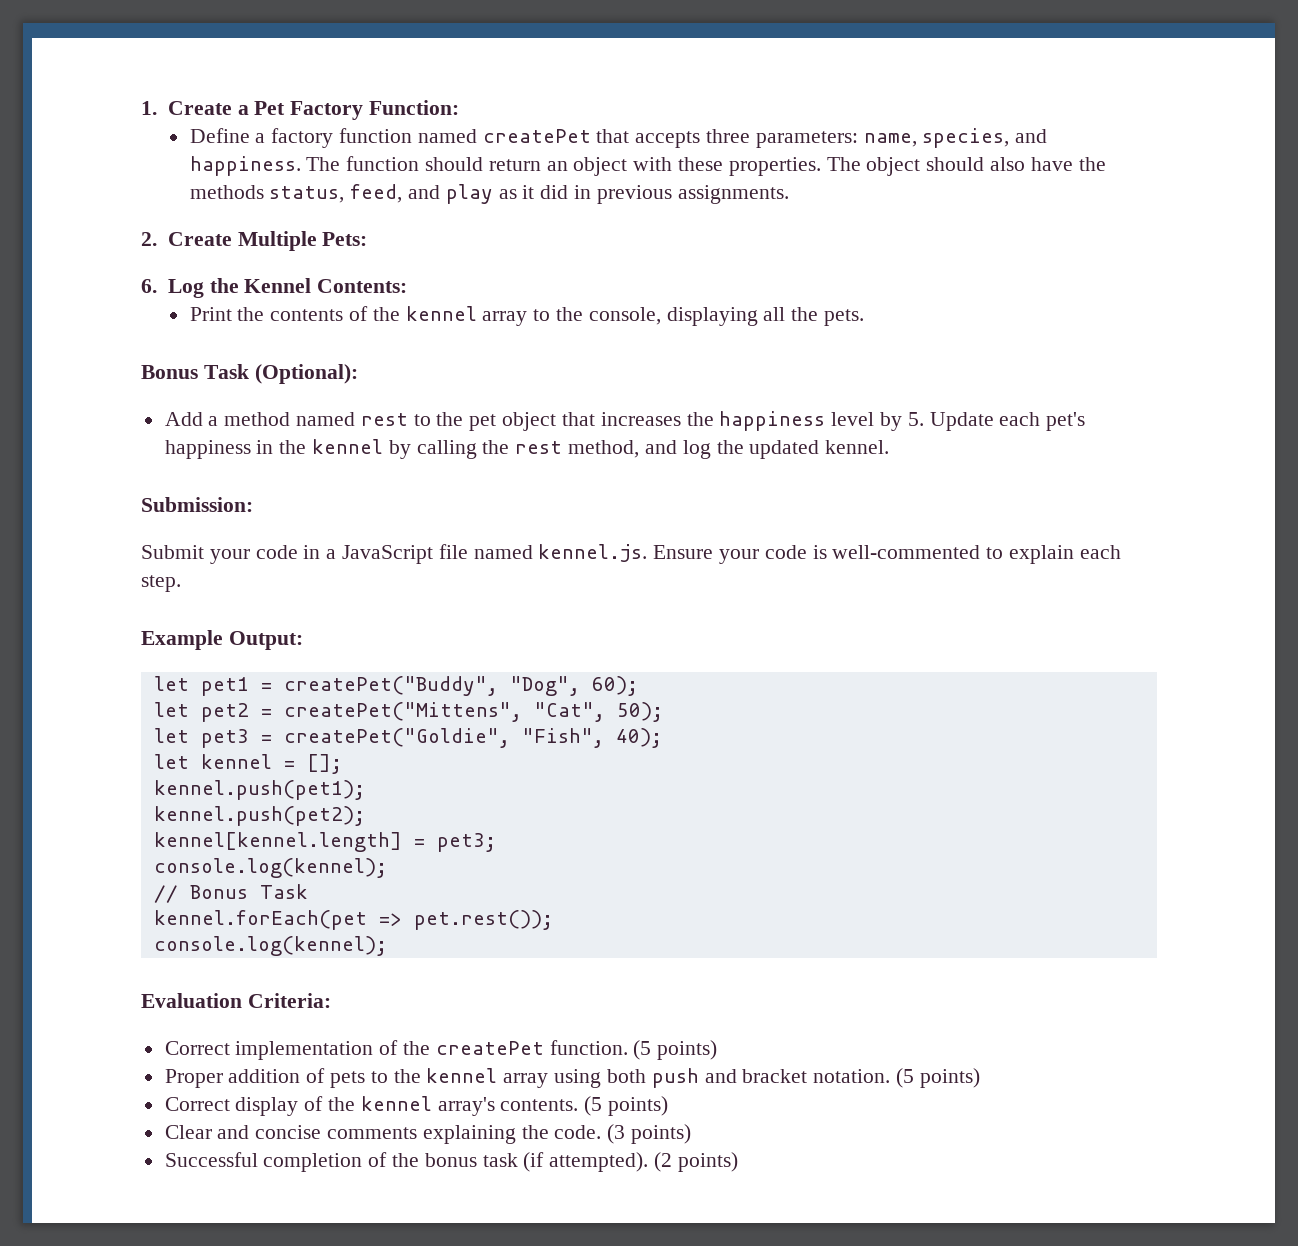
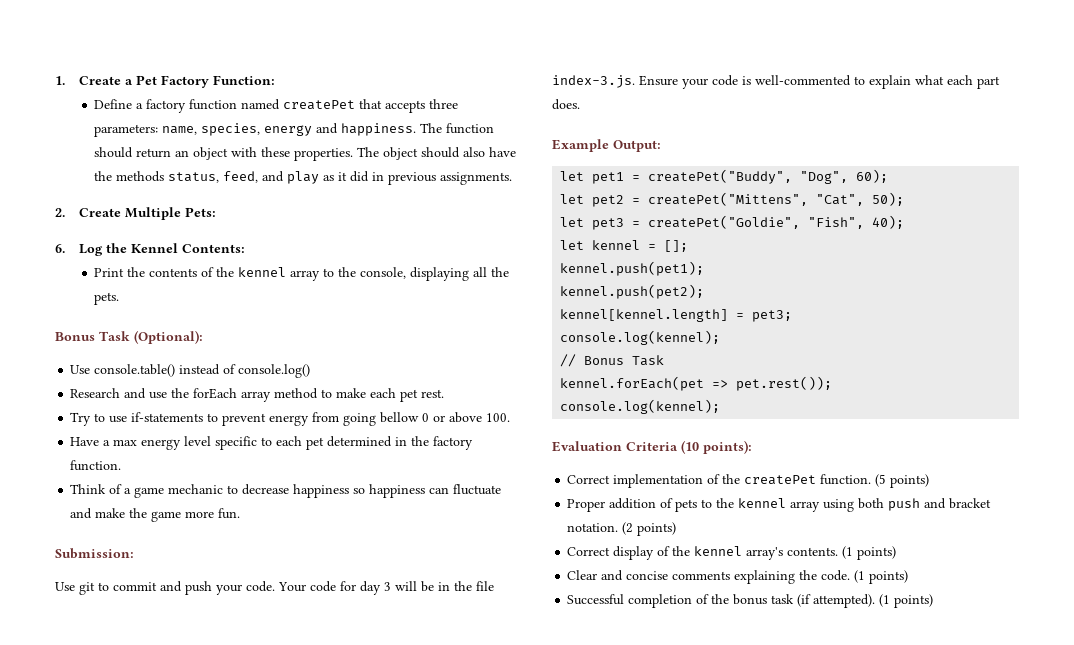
(1010, 138) none -> [264,125,313,136] energy
[164,411,1086,431] [164,439,890,459] [141,497,253,512] [141,544,648,564] Add a method named rest to the pet object that increases the happiness level by 5. Update each pet's happiness in the kennel by calling the rest method, and log the updated kennel. // Submission: // Submit your code in a JavaScript file named kennel.js. -> [70,364,311,378] [70,388,445,402] [70,412,511,426] [70,436,474,450] [70,460,122,471] [70,484,502,498] [70,508,241,522] [55,548,134,559] [55,581,494,595] [552,75,635,88] Use console.table() instead of console.log() // Research and use the forEach array method to make each pet rest. // Try to use if-statements to prevent energy from going bellow 0 or above 100. // Have a max energy level specific to each pet determined in the factory function. // Think of a game mechanic to decrease happiness so happiness can fluctuate and make the game more fun. // Submission: // Use git to commit and push your code. Your code for day 3 will be in the file index-3.js.
[1079,545,1121,559] [141,575,181,592] each step. -> [915,75,1000,89] [552,99,580,110] what each part does.
[247,993,331,1008] Criteria: -> [626,440,752,454] Criteria (10 points):
[895,1068,914,1088] (5 -> [622,522,634,535] (2
[584,1096,603,1116] (5 -> [842,546,854,559] (1
[607,1124,626,1144] (3 -> [854,570,866,583] (1
[654,1152,673,1172] (2 -> [879,594,891,607] (1

